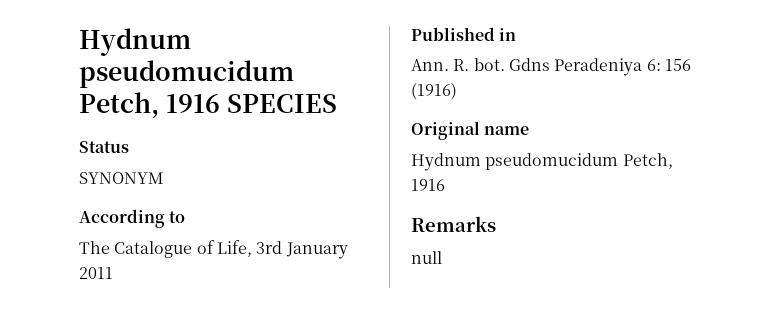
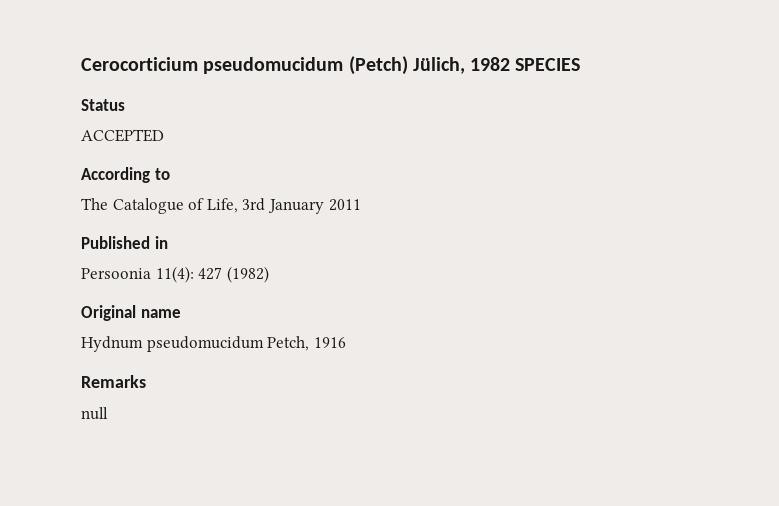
[79,28,191,56] [79,60,294,88] [79,92,220,118] Hydnum pseudomucidum Petch, 1916 -> [81,56,511,75] Cerocorticium pseudomucidum (Petch) Jülich, 1982
[79,172,164,184] SYNONYM -> [81,129,164,142] ACCEPTED
[411,58,691,76] [411,83,457,100] Ann. R. bot. Gdns Peradeniya 6: 156 (1916) -> [81,266,269,283] Persoonia 11(4): 427 (1982)

